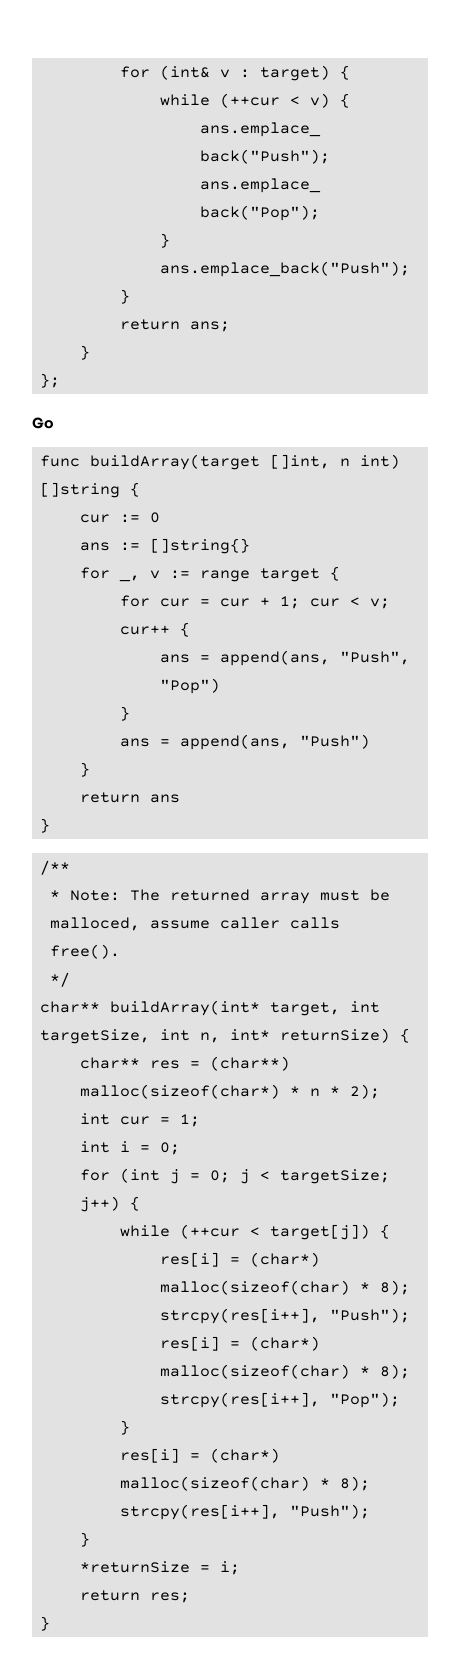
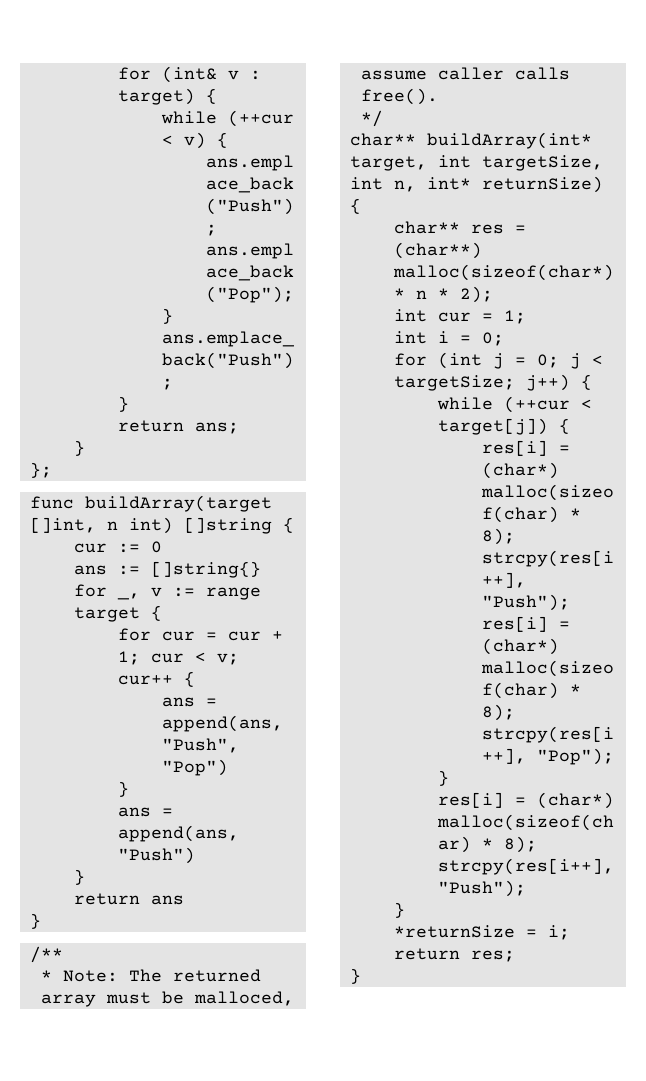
[32,417,54,429] // Go -> (52, 470) none

